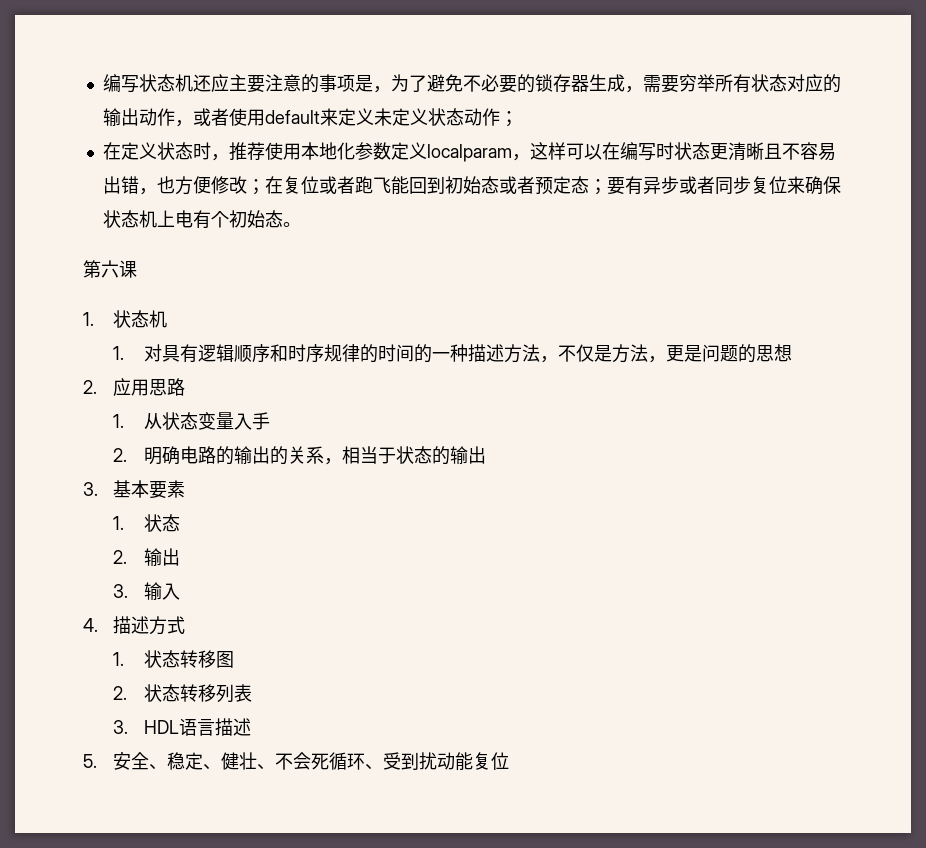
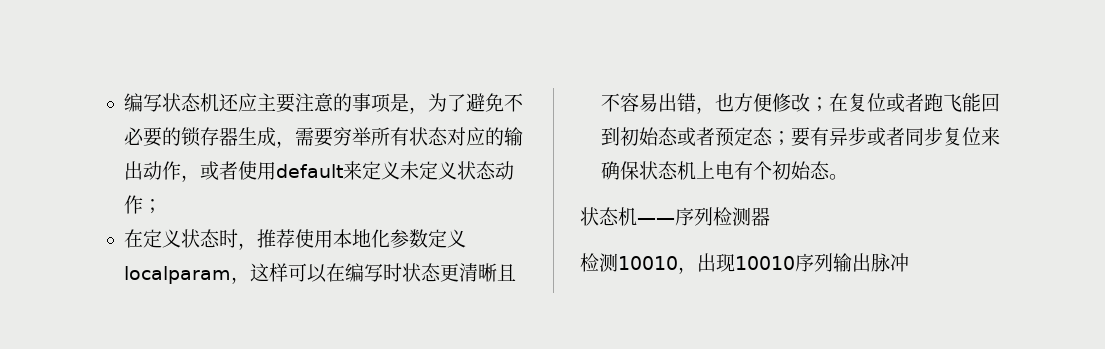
[83,260,137,278] [83,310,168,328] [113,344,792,363] [83,378,186,396] [113,412,270,430] [113,446,486,465] [83,480,186,499] [113,514,180,532] [113,548,180,567] [113,582,180,601] [83,616,186,635] [113,650,234,668] [113,684,252,703] [113,718,251,736] [83,752,510,771] 第六课 // 1.状态机 // 1.对具有逻辑顺序和时序规律的时间的一种描述方法，不仅是方法，更是问题的思想 // 2.应用思路 // 1.从状态变量入手 // 2.明确电路的输出的关系，相当于状态的输出 // 3.基本要素 // 1.状态 // 2.输出 // 3.输入 // 4.描述方式 // 1.状态转移图 // 2.状态转移列表 // 3. HDL语言描述 // 5.安全、稳定、健壮、不会死循环、受到扰动能复位 -> [580,207,770,226] [580,253,909,274] 状态机——序列检测器 // 检测10010，出现10010序列输出脉冲

